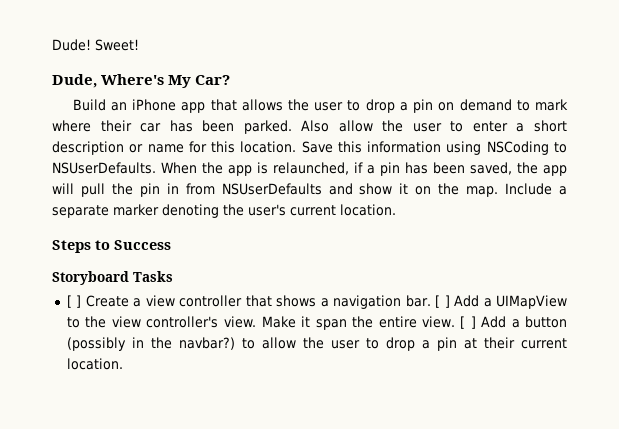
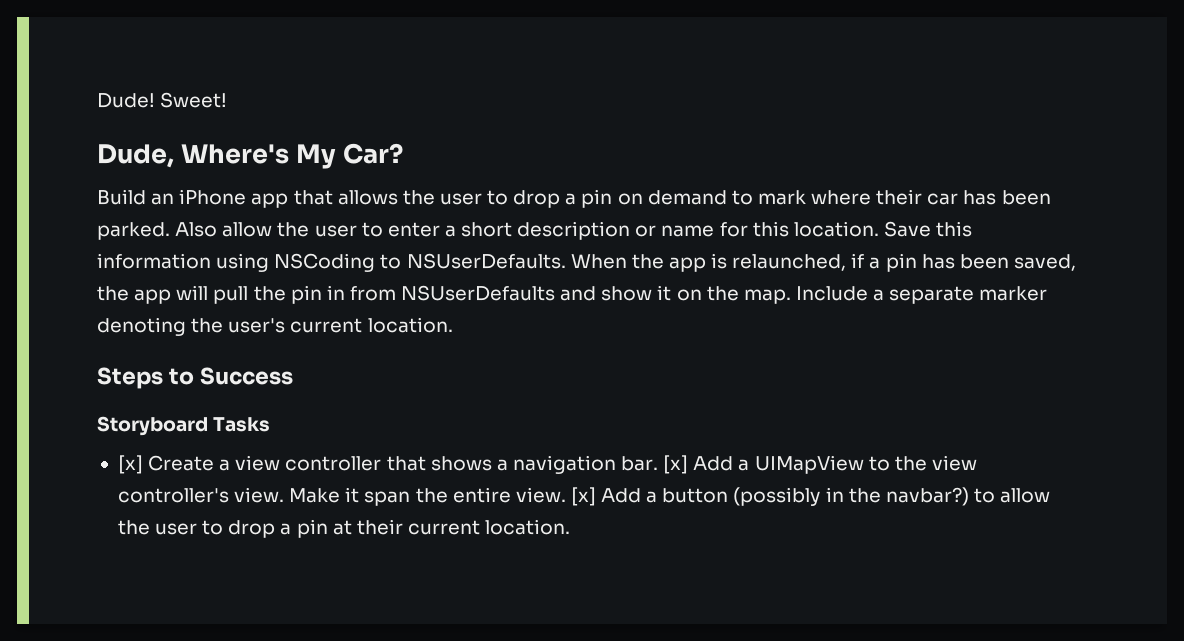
[66,295,82,308] [ ] -> [117,455,143,474] [x]
[435,295,450,308] [ ] -> [663,455,689,474] [x]
[460,316,476,329] [ ] -> [570,487,596,506] [x]

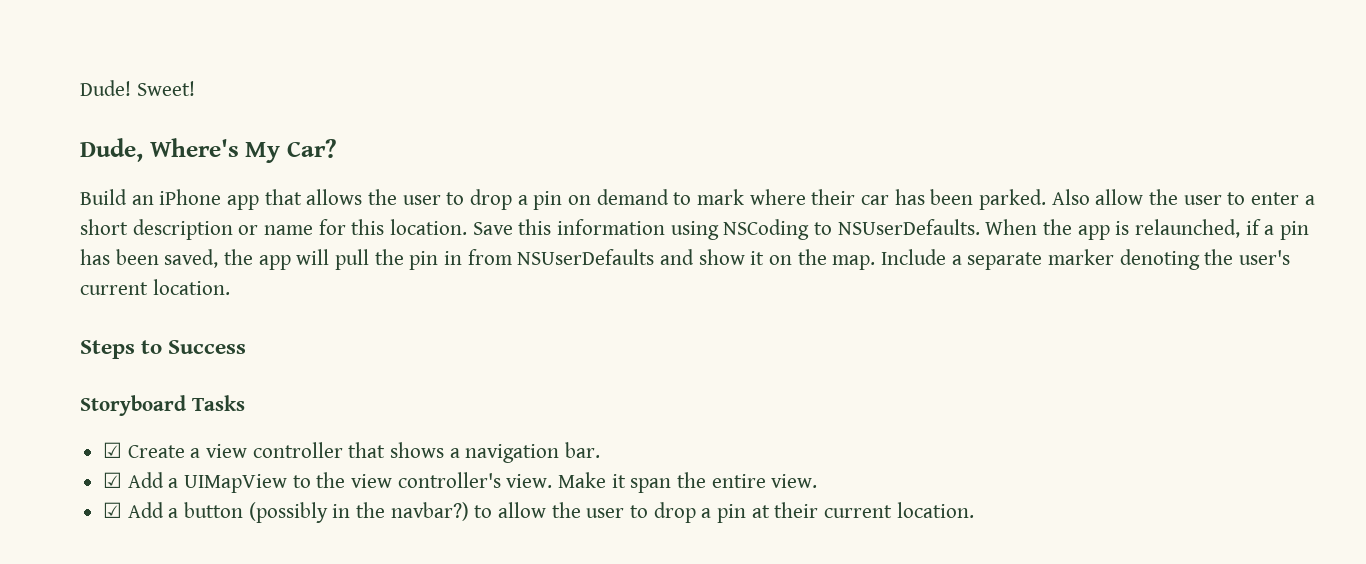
[117,455,143,474] [x] -> [103,442,123,458] ☑
[663,455,689,474] [x] -> [103,472,123,488] // ☑
[570,487,596,506] [x] -> [103,502,123,518] // ☑

